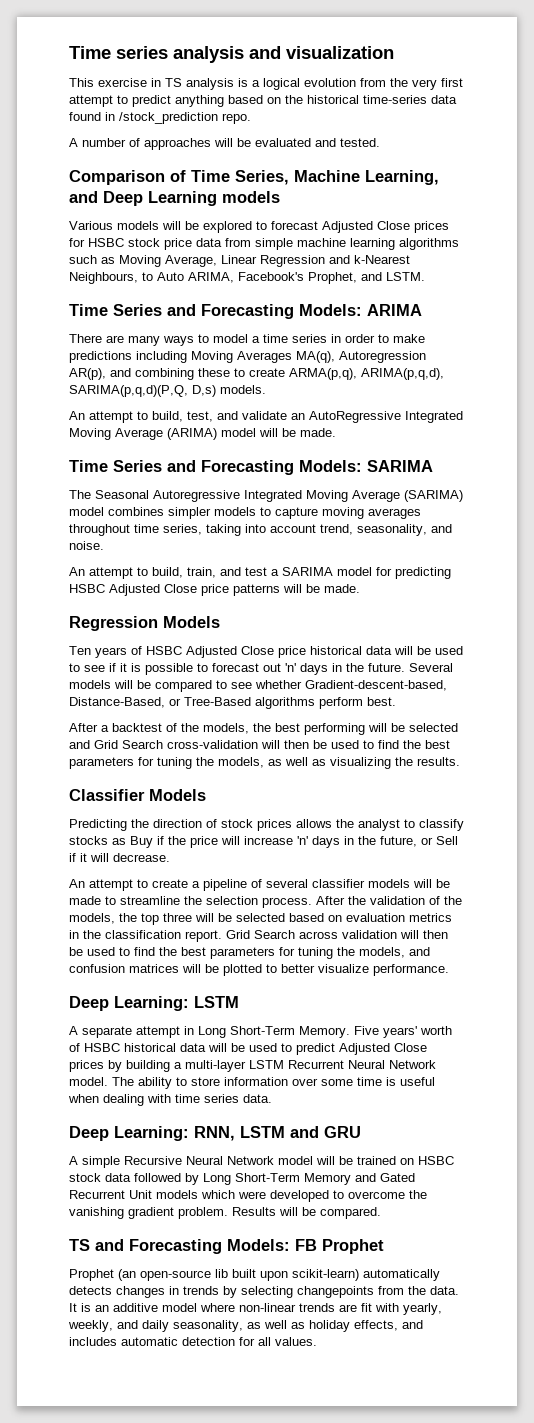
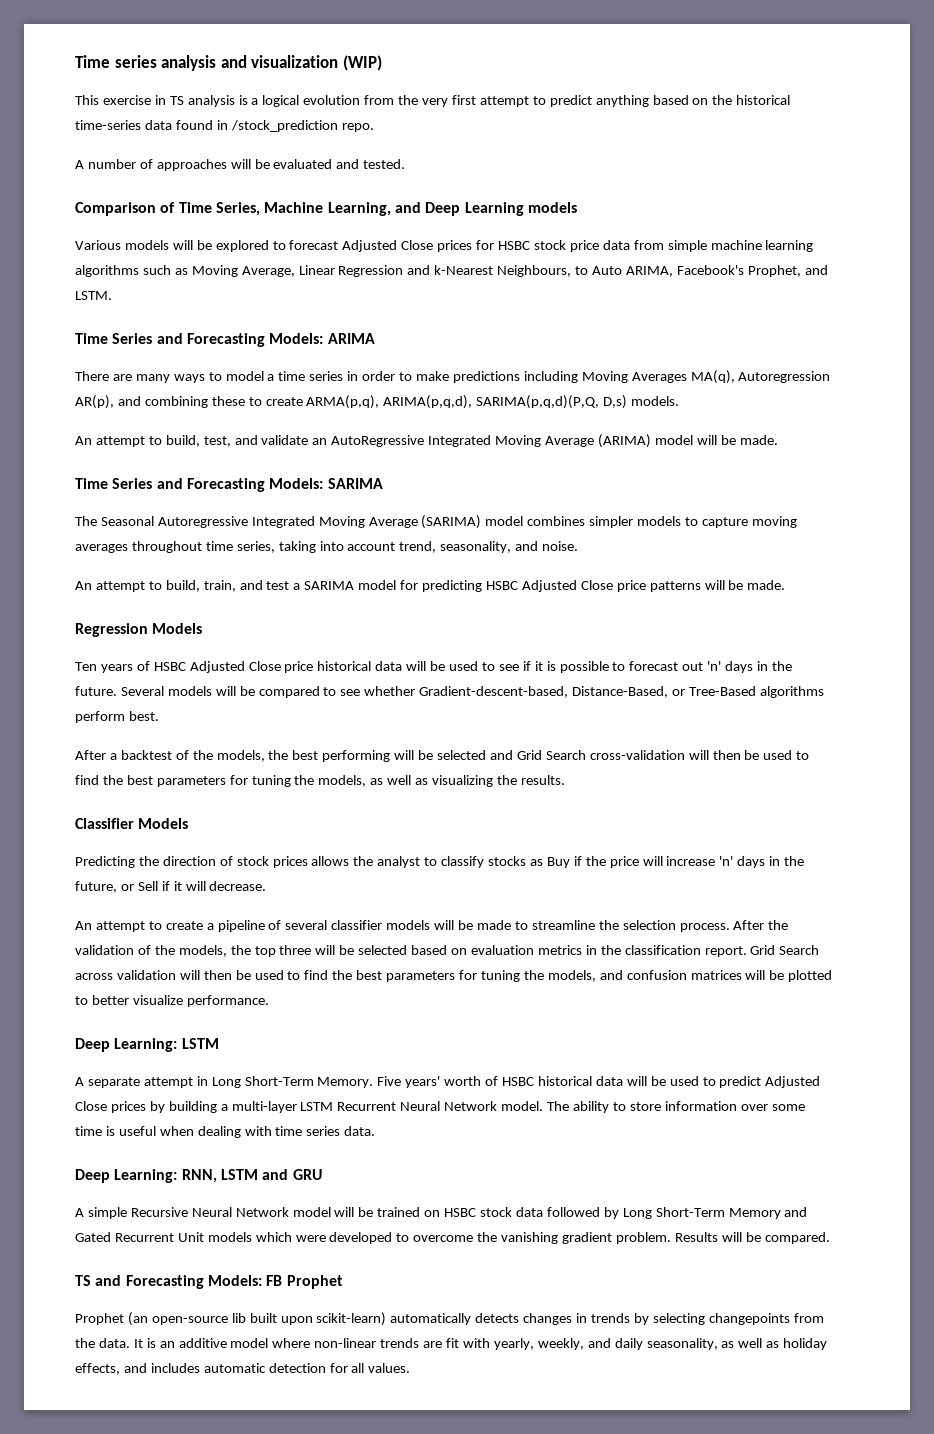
(394, 52) none -> [342,55,382,71] (WIP)

